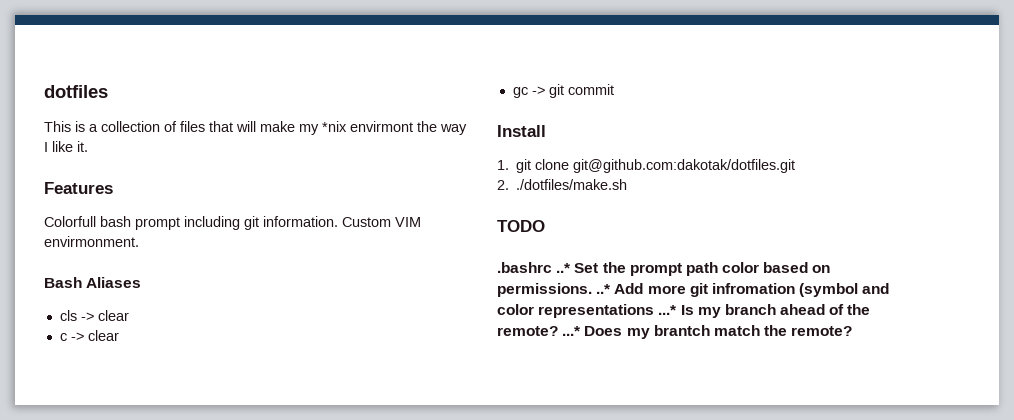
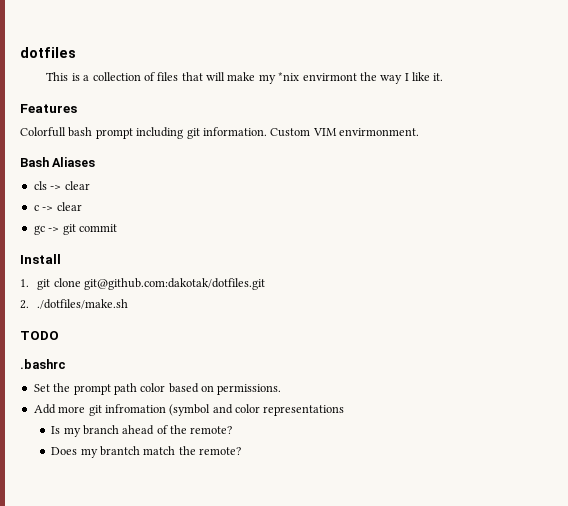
[556,263,572,273] ..* -> (66, 364) //
[596,284,612,294] ..* -> (282, 389) //
[658,305,678,315] ...* -> (345, 410) //
[562,326,582,336] ...* -> (233, 430) //

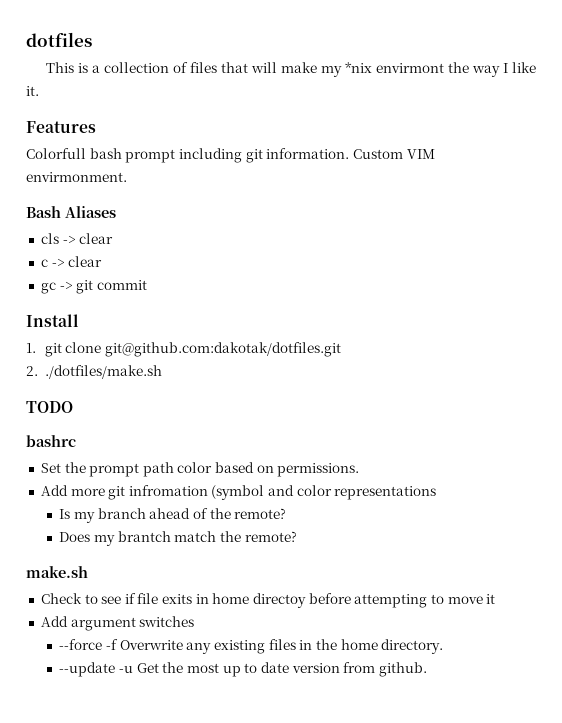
[20,359,66,369] .bashrc -> [26,435,76,447] bashrc
(242, 451) none -> [26,566,88,578] [40,593,496,608] [40,616,195,631] [59,639,444,654] [59,662,427,677] // make.sh // Check to see if file exits in home directoy before attempting to move it // Add argument switches // --force -f Overwrite any existing files in the home directory. // --update -u Get the most up to date version from github.

